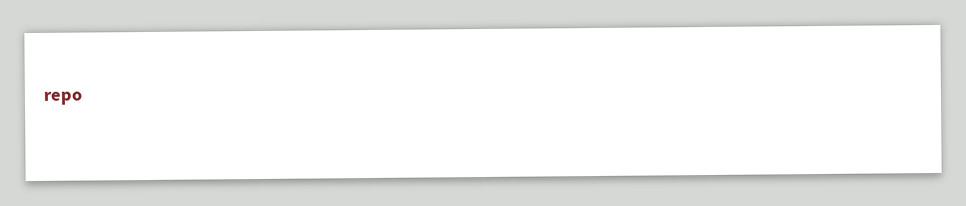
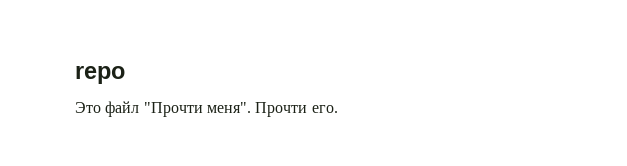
(82, 98) none -> [75,101,338,117] // Это файл "Прочти меня". Прочти его.

